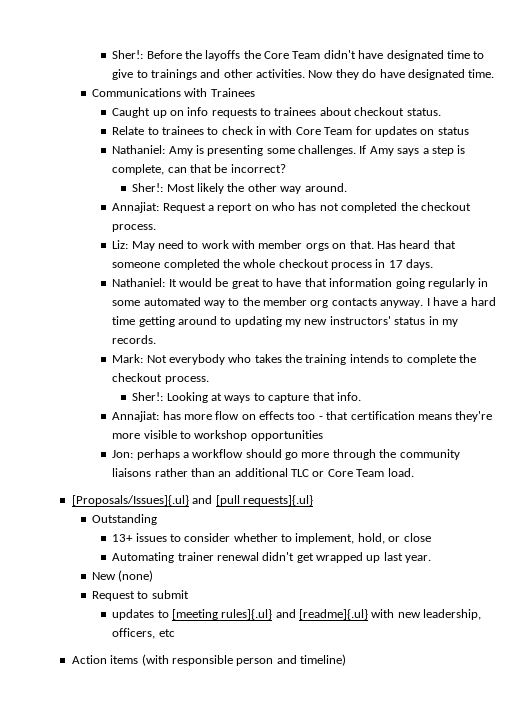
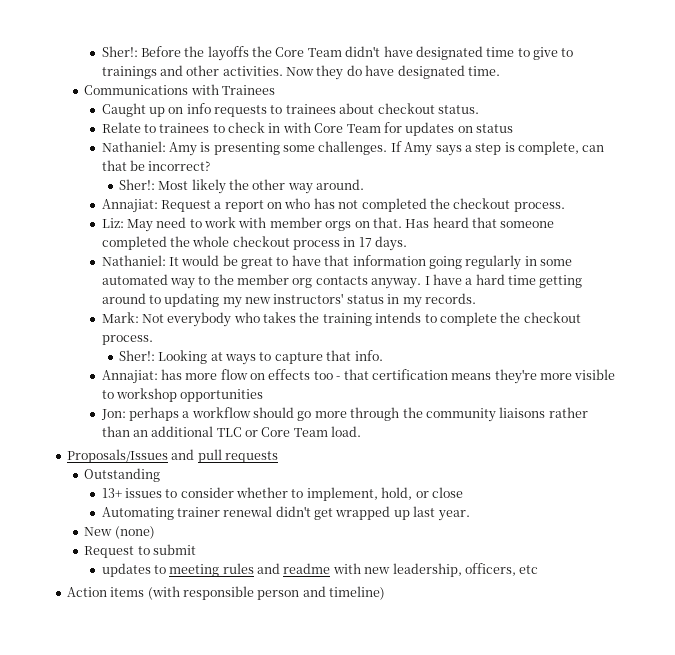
[71,495,313,506] [Proposals/Issues]{.ul} and [pull requests]{.ul} -> [66,449,278,463] Proposals/Issues and pull requests
[171,609,368,620] [meeting rules]{.ul} and [readme]{.ul} -> [169,563,331,577] meeting rules and readme

